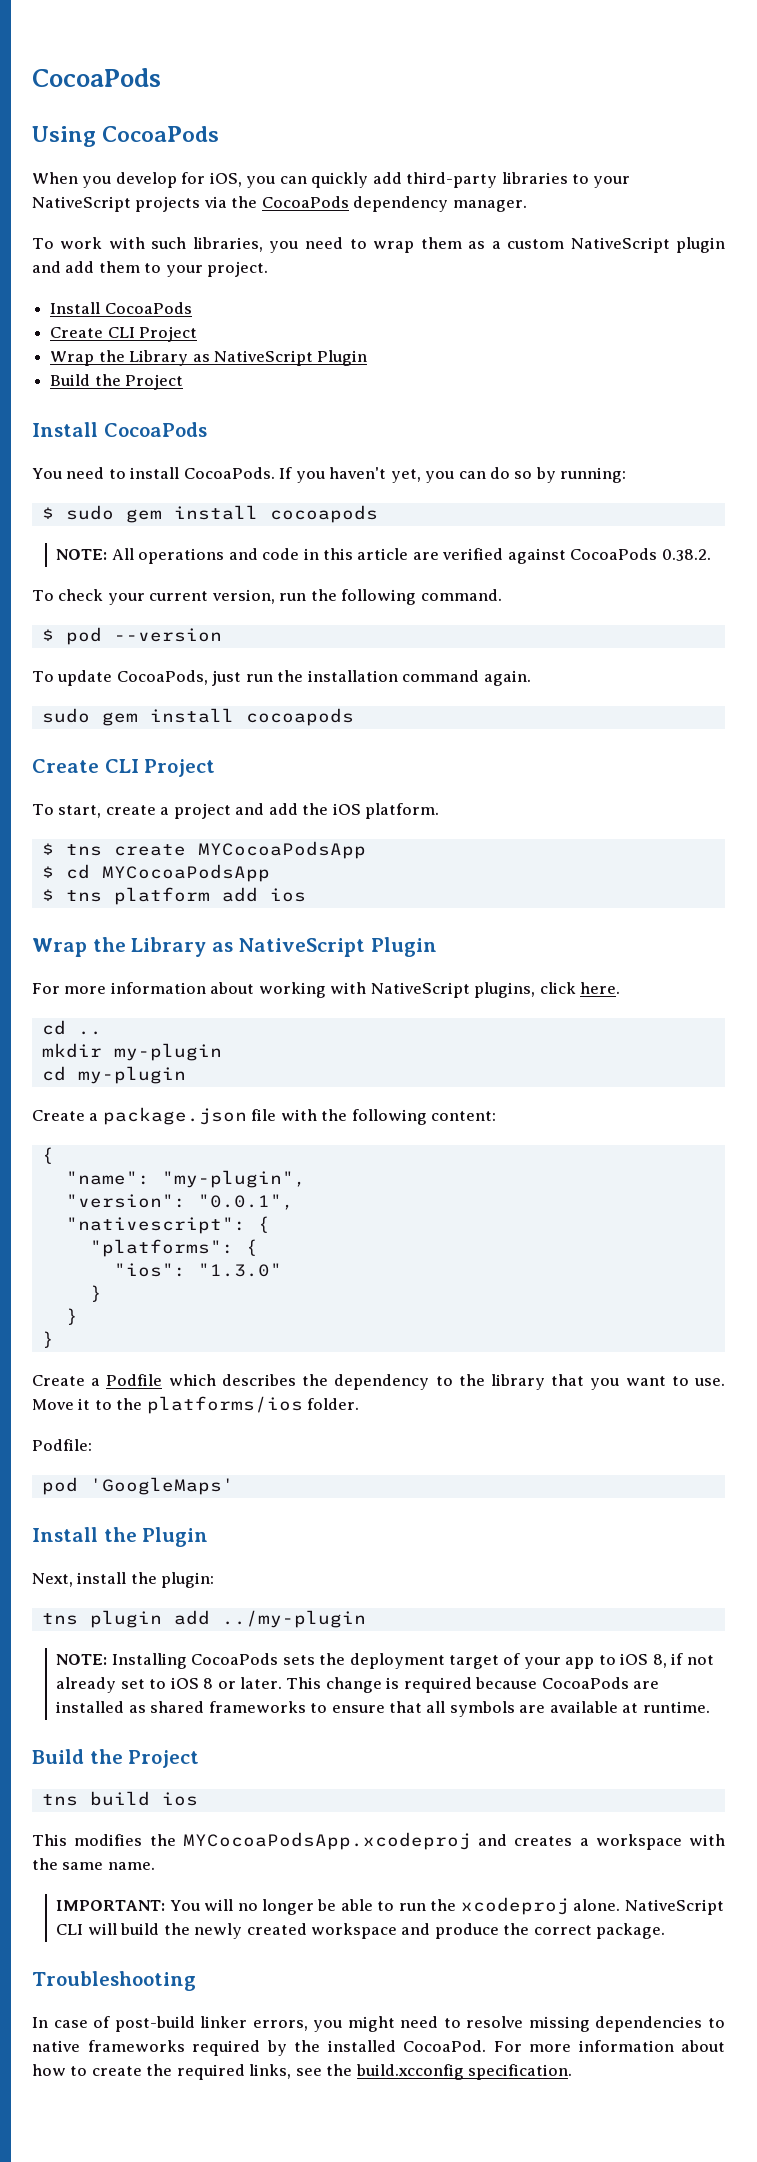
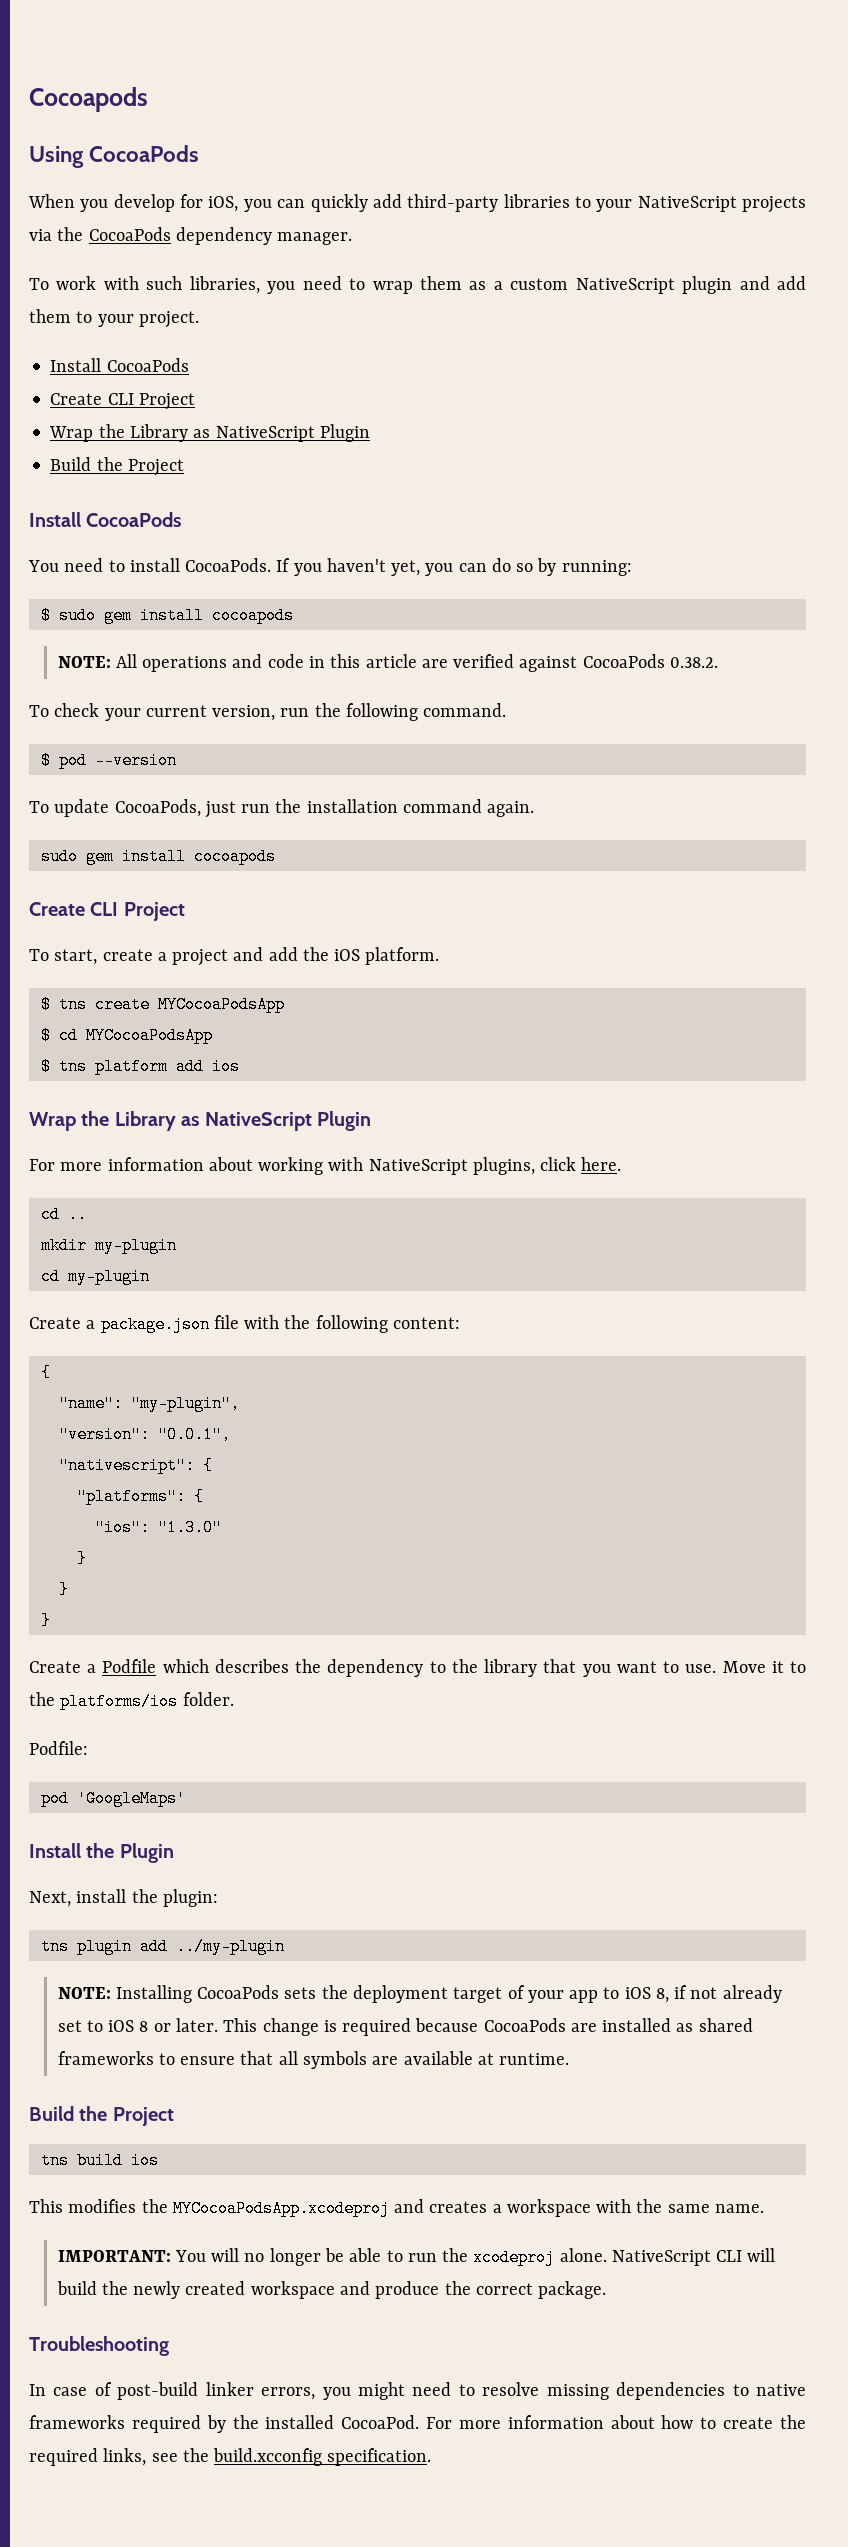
[32,68,161,87] CocoaPods -> [29,87,148,112] Cocoapods

